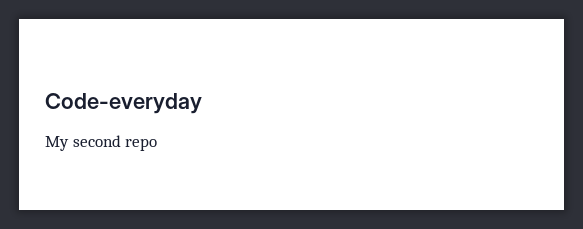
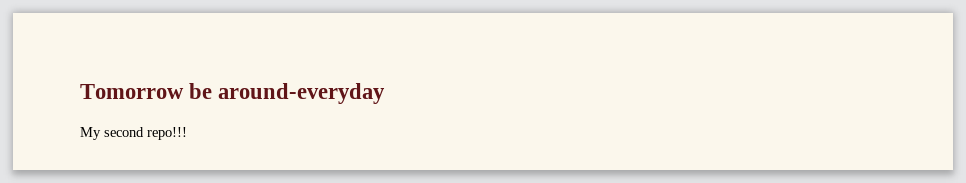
[45,93,202,114] Code-everyday -> [80,83,386,104] Tomorrow be around-everyday
[125,138,158,151] repo -> [147,127,187,140] repo!!!

